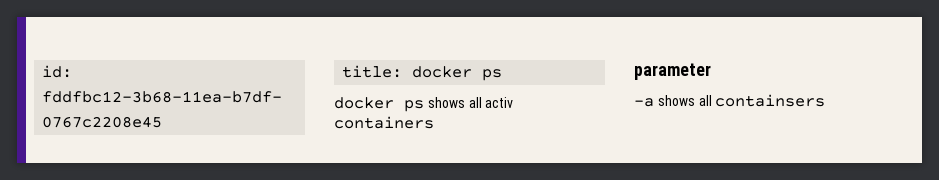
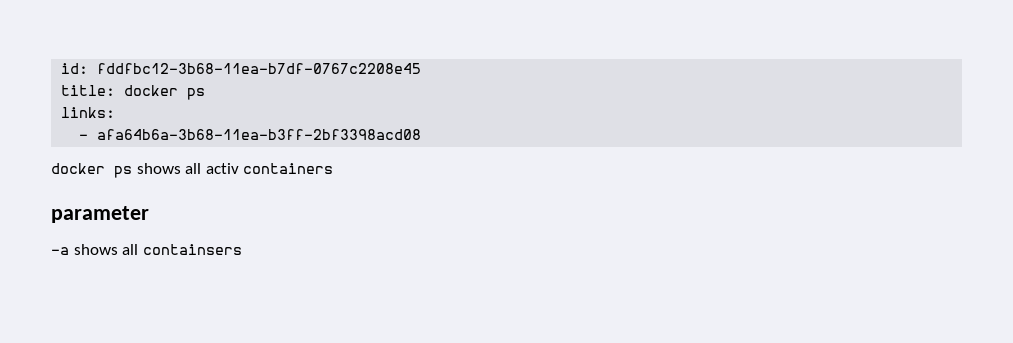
(503, 75) none -> [61,107,116,118] [79,129,422,140] // links: // - afa64b6a-3b68-11ea-b3ff-2bf3398acd08

